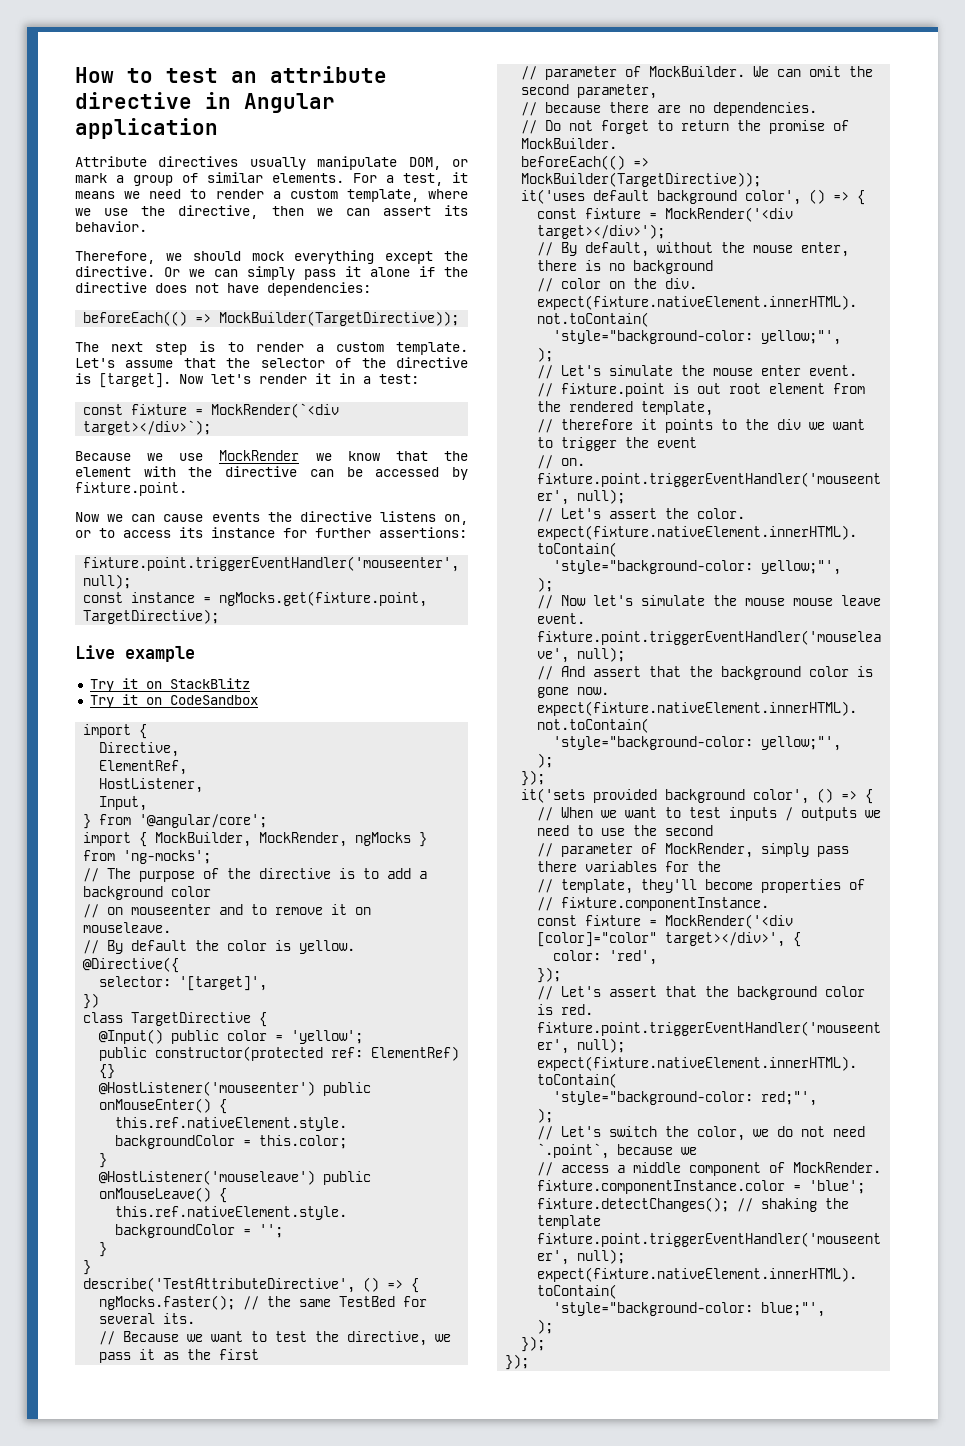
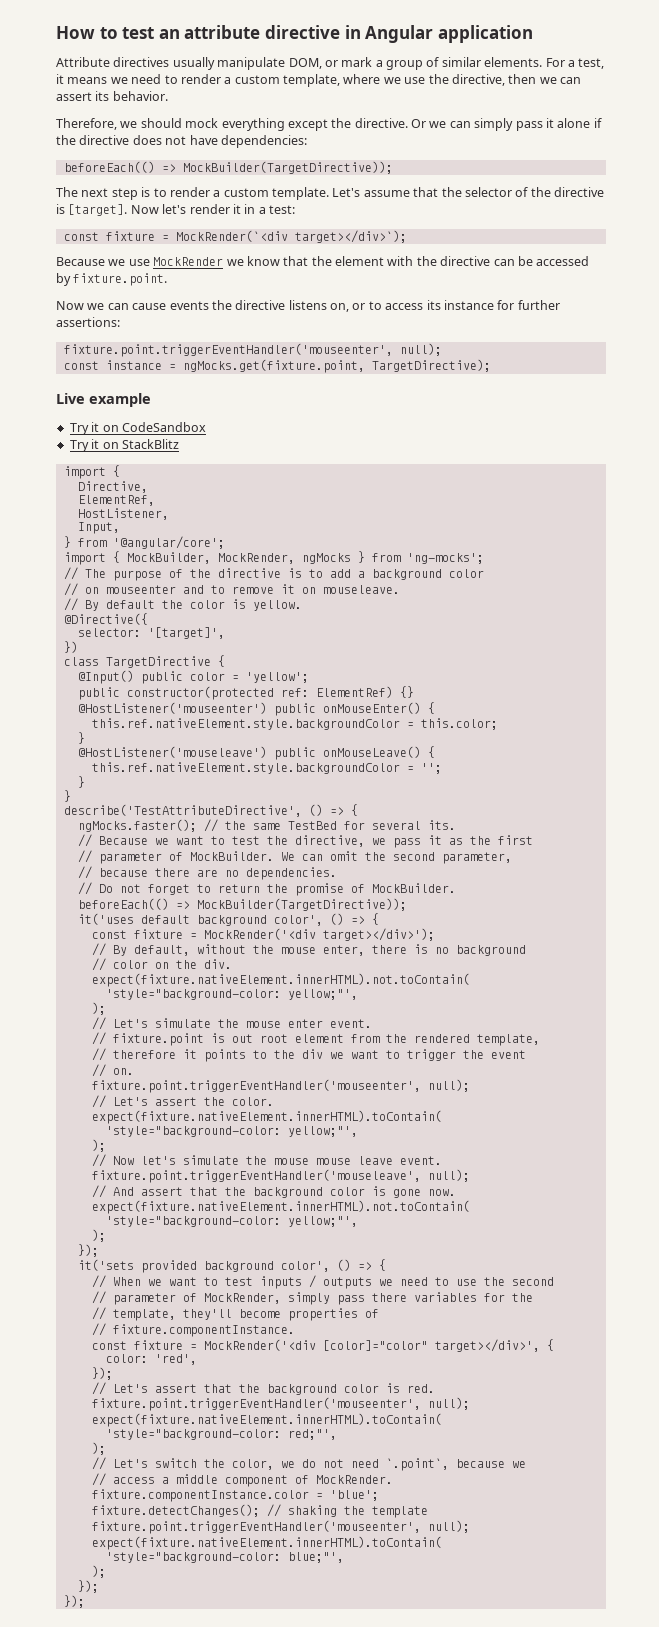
[169,678,250,689] [89,694,258,708] StackBlitz // Try it on CodeSandbox -> [121,422,206,432] [69,439,179,452] CodeSandbox // Try it on StackBlitz

